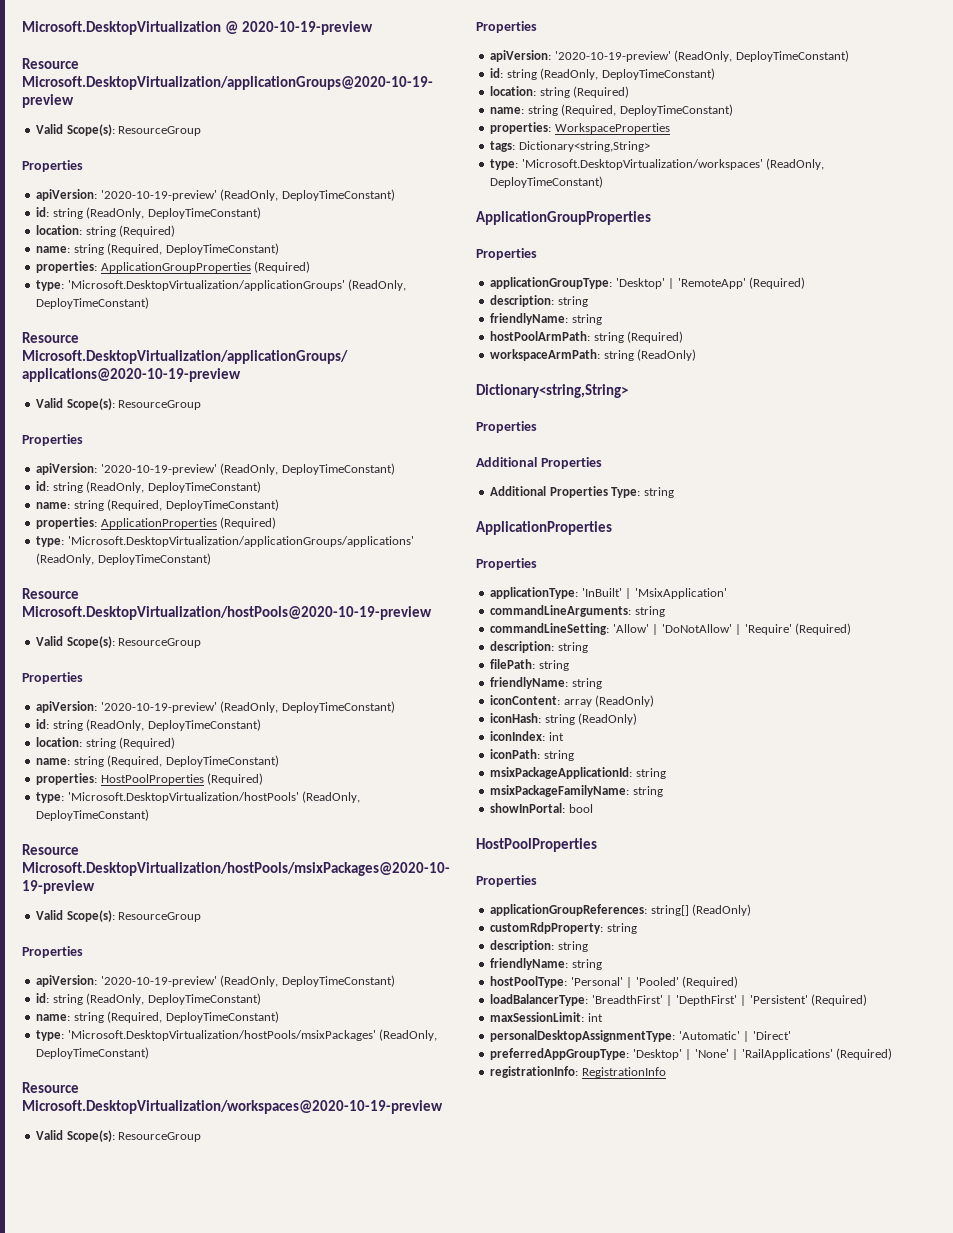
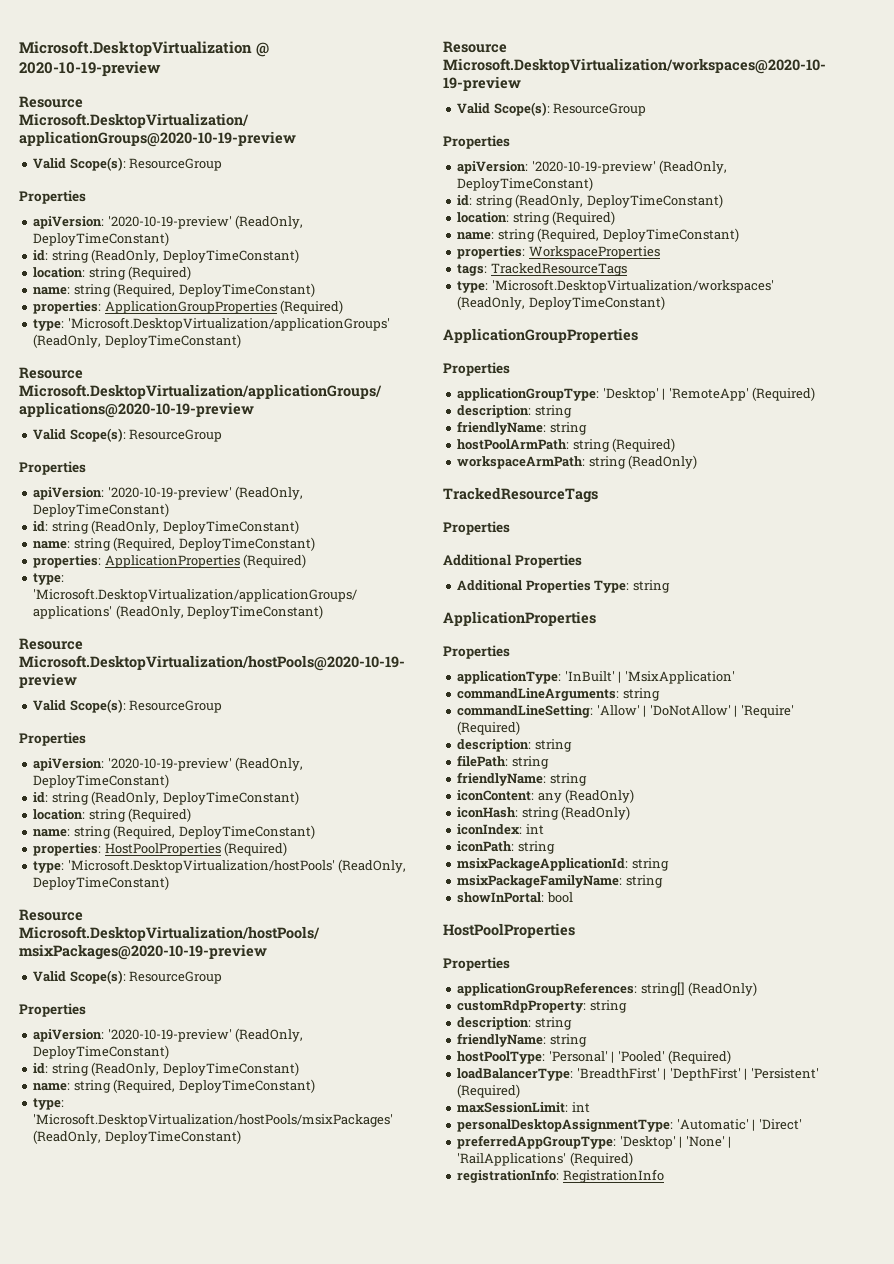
[518,141,650,152] Dictionary<string,String> -> [490,263,627,276] TrackedResourceTags
[476,384,628,398] Dictionary<string,String> -> [443,487,598,503] TrackedResourceTags
[563,699,592,707] array -> [537,793,562,803] any

